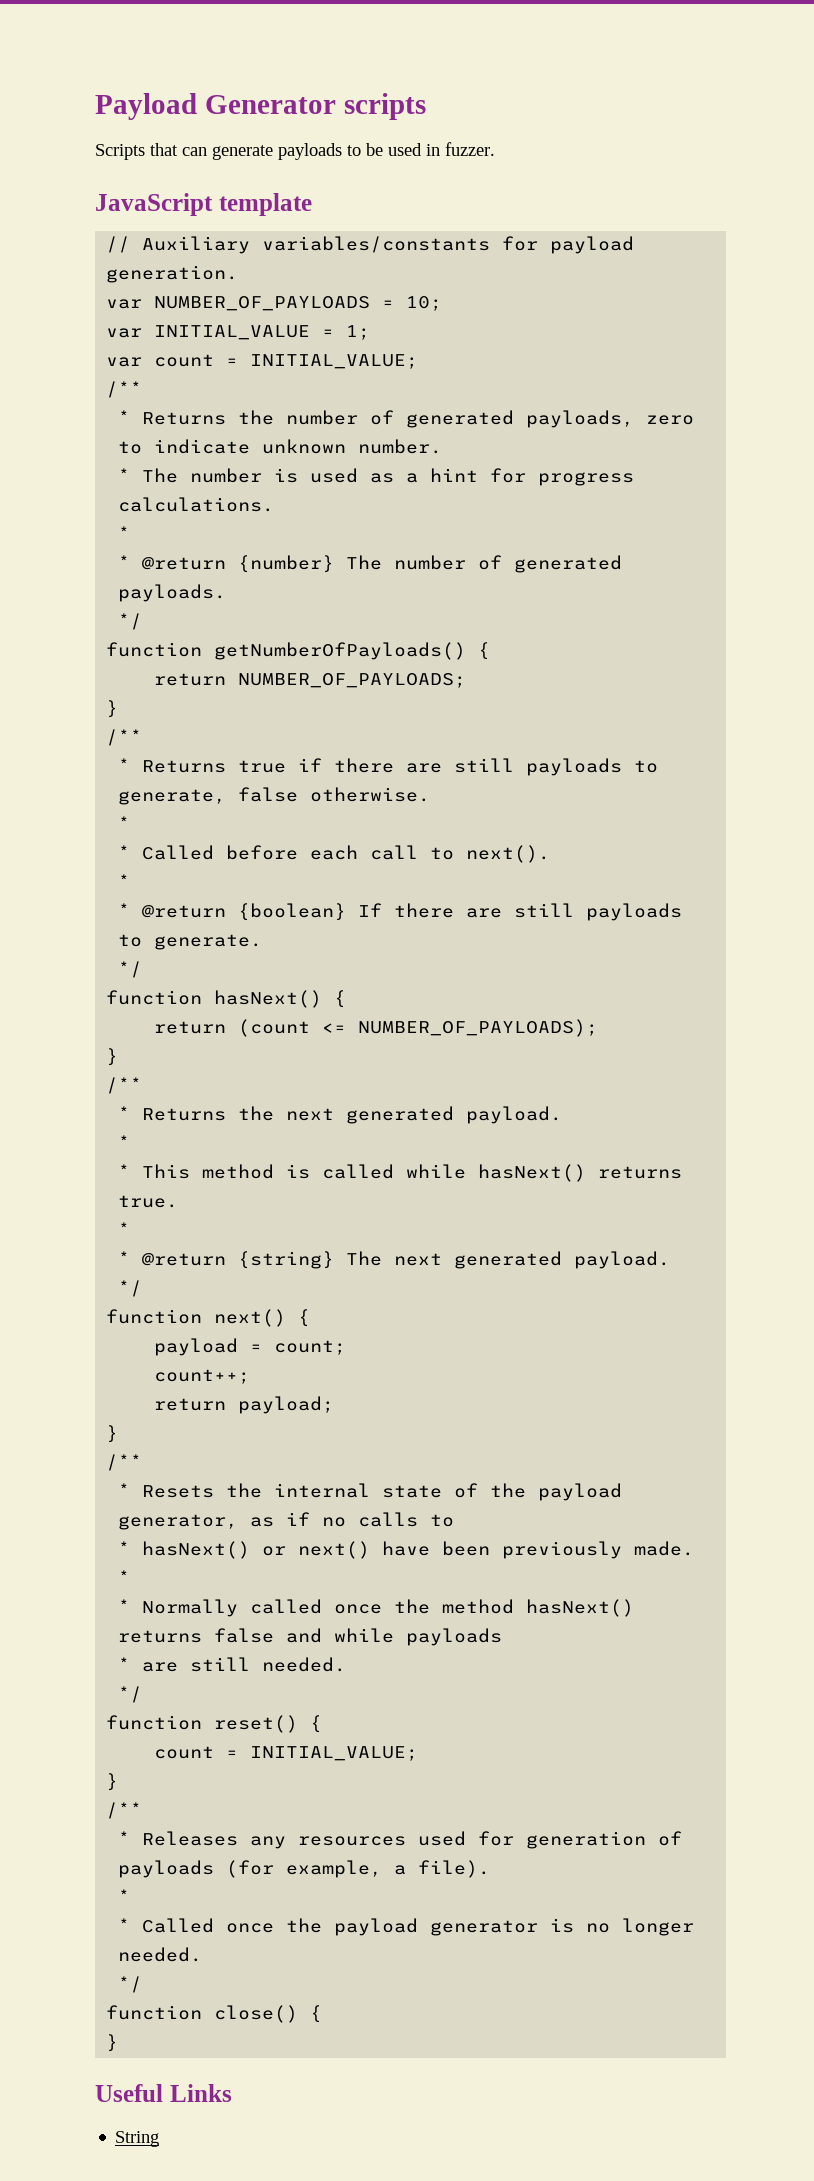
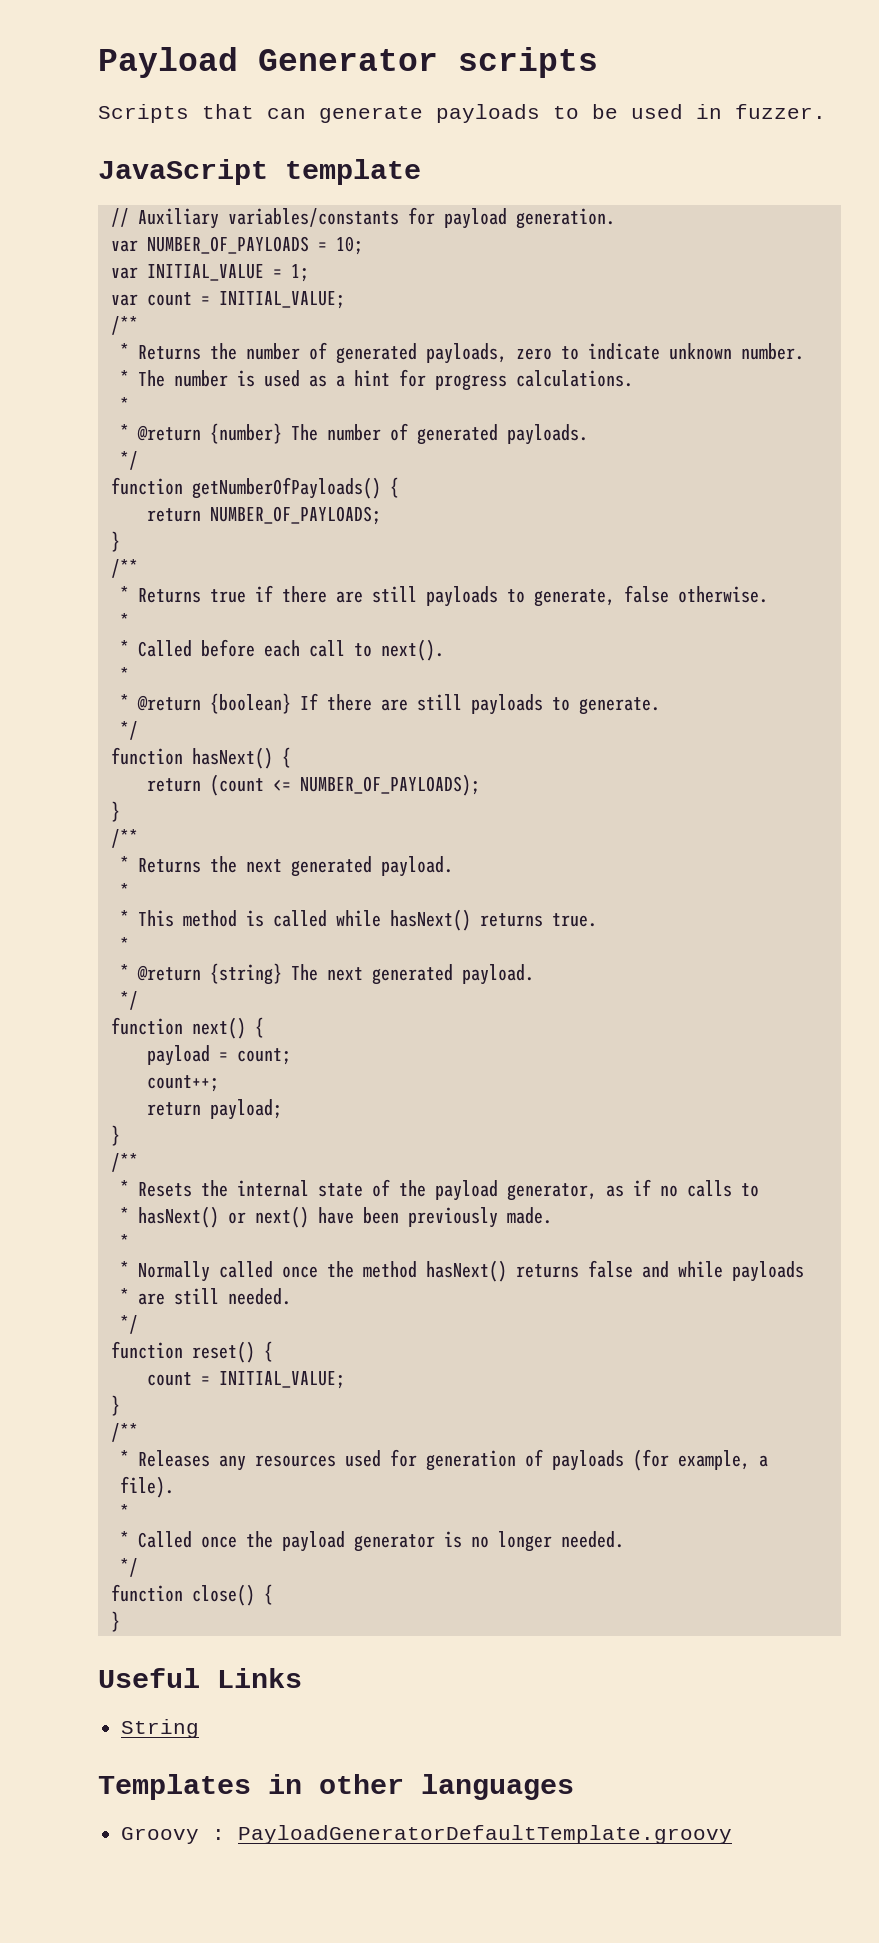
(160, 2139) none -> [98,1774,574,1800] [121,1825,733,1844] // Templates in other languages // Groovy : PayloadGeneratorDefaultTemplate.groovy

